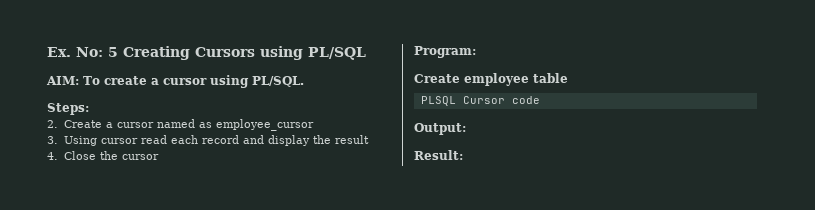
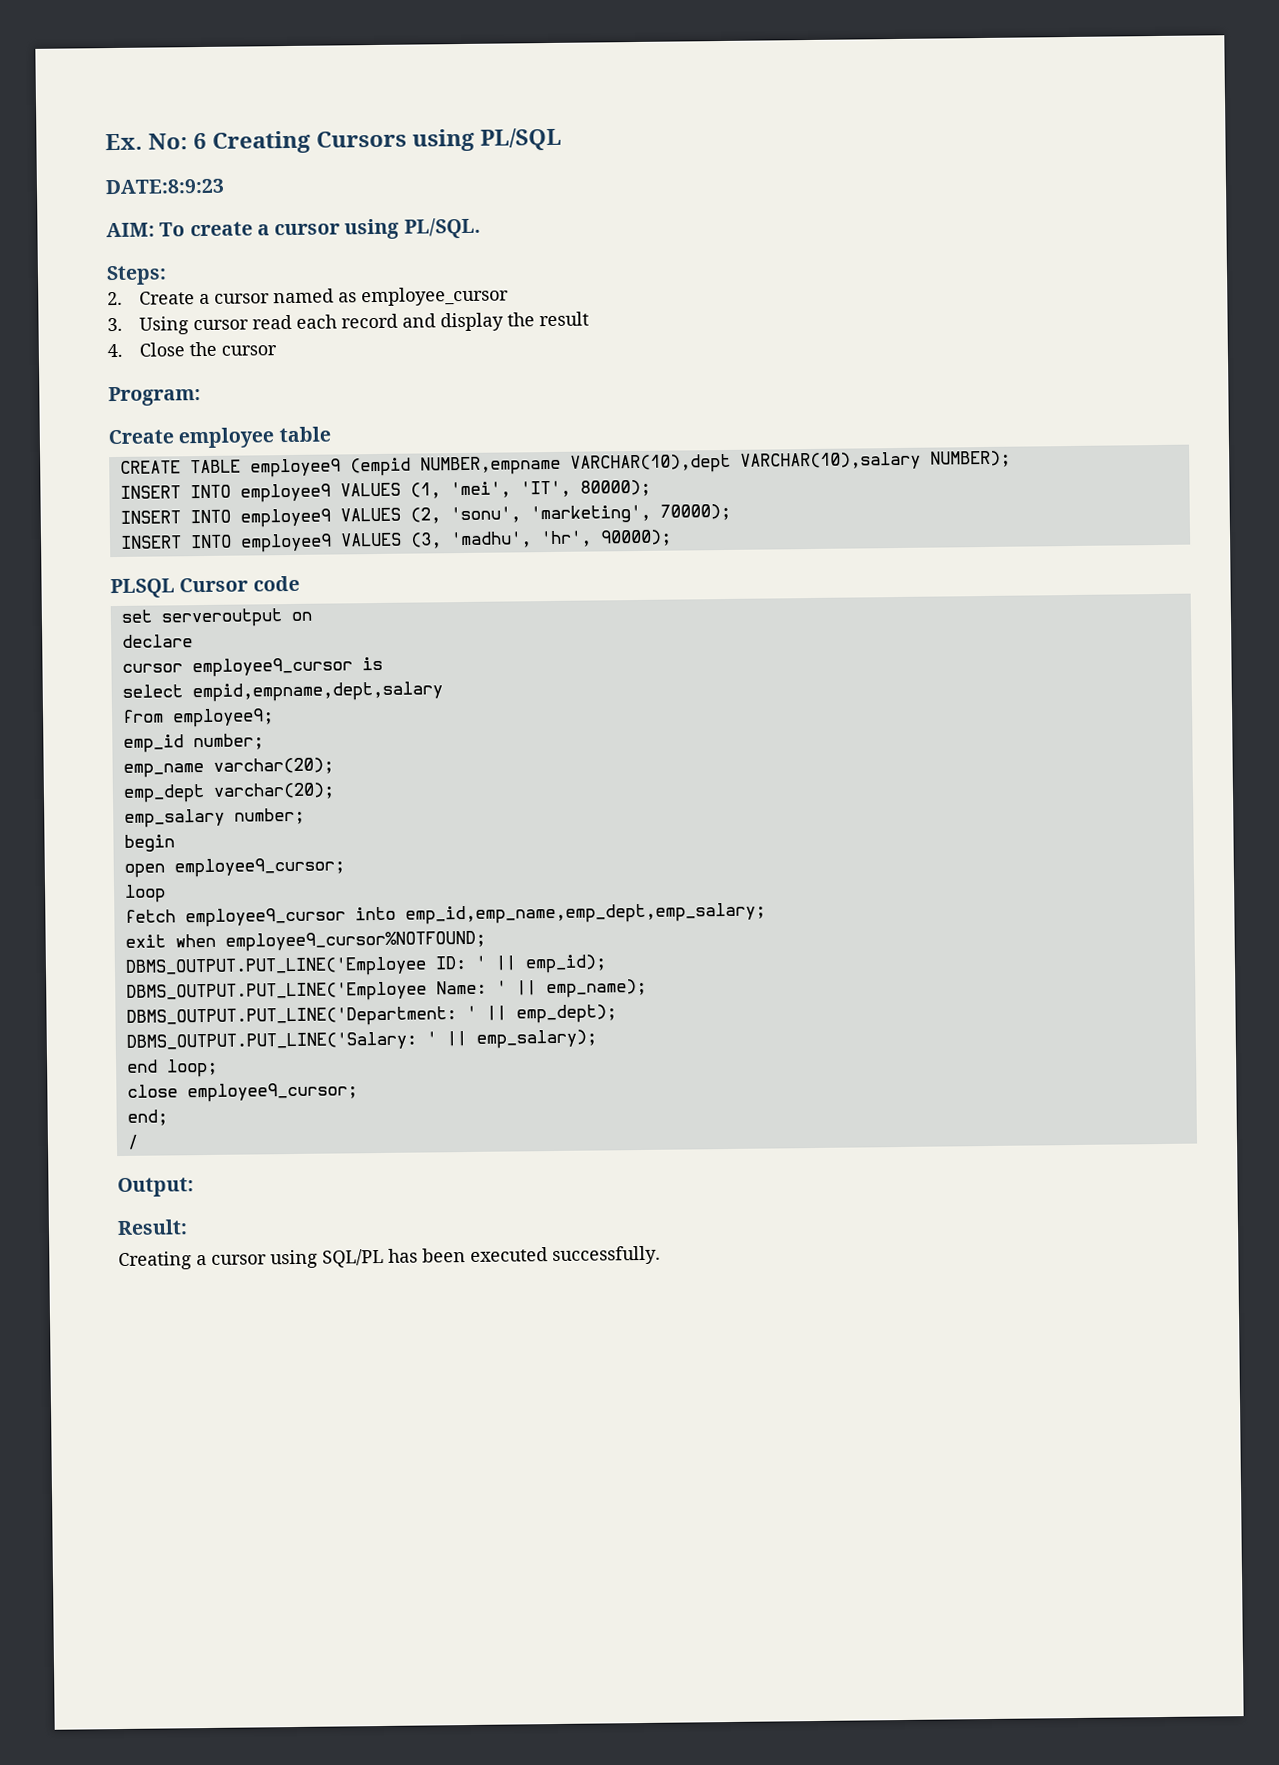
[108,47,118,57] 5 -> [193,132,208,150] 6
(366, 53) none -> [105,178,225,195] // DATE:8:9:23
[420,96,540,106] [414,123,466,135] [414,150,463,160] PLSQL Cursor code // Output: // Result: -> [119,450,1011,478] [119,479,651,503] [119,503,731,528] [119,529,672,553] [110,575,300,599] [120,608,312,628] [121,634,193,648] [121,656,383,678] [121,681,443,703] [121,708,274,728] [122,733,264,753] [122,757,334,778] [122,782,335,803] [123,807,305,828] [123,834,175,852] [123,857,345,878] [123,884,166,903] [124,902,766,928] [124,930,486,952] [124,954,607,978] [125,978,647,1003] [125,1004,617,1028] [125,1029,597,1052] [126,1058,218,1078] [126,1082,358,1103] [126,1109,168,1126] [126,1134,139,1150] [117,1177,194,1198] [117,1219,188,1236] [118,1245,661,1271] CREATE TABLE employee9 (empid NUMBER,empname VARCHAR(10),dept VARCHAR(10),salary NUMBER); // INSERT INTO employee9 VALUES (1, 'mei', 'IT', 80000); // INSERT INTO employee9 VALUES (2, 'sonu', 'marketing', 70000); // INSERT INTO employee9 VALUES (3, 'madhu', 'hr', 90000); // PLSQL Cursor code // set serveroutput on // declare // cursor employee9_cursor is // select empid,empname,dept,salary // from employee9; // emp_id number; // emp_name varchar(20); // emp_dept varchar(20); // emp_salary number; // begin // open employee9_cursor; // loop // fetch employee9_cursor into emp_id,emp_name,emp_dept,emp_salary; // exit when employee9_cursor%NOTFOUND; // DBMS_OUTPUT.PUT_LINE('Employee ID: ' || emp_id); // DBMS_OUTPUT.PUT_LINE('Employee Name: ' || emp_name); // DBMS_OUTPUT.PUT_LINE('Department: ' || emp_dept); // DBMS_OUTPUT.PUT_LINE('Salary: ' || emp_salary); // end loop; // close employee9_cursor; // end; // / // Output: // Result: // Creating a cursor using SQL/PL has been executed successfully.

